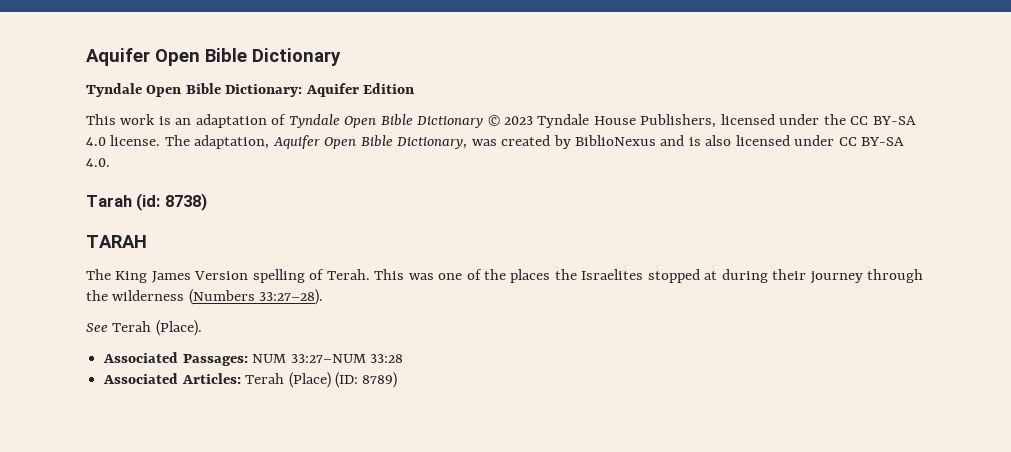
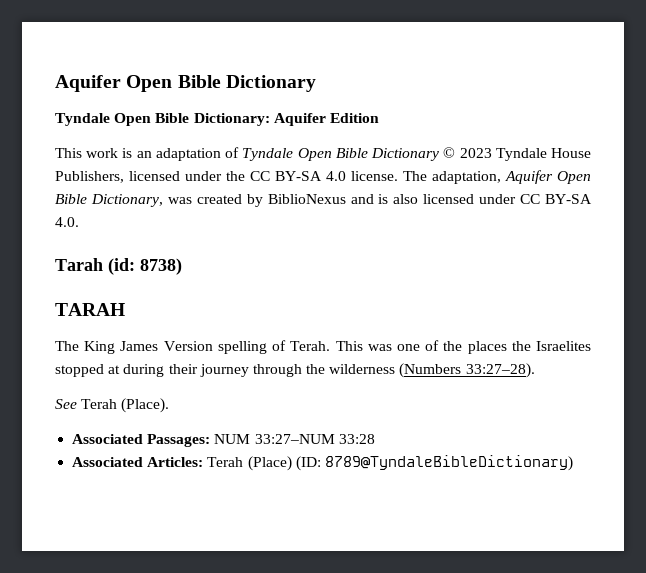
[362,372,398,388] 8789) -> [324,455,573,471] 8789@TyndaleBibleDictionary)

